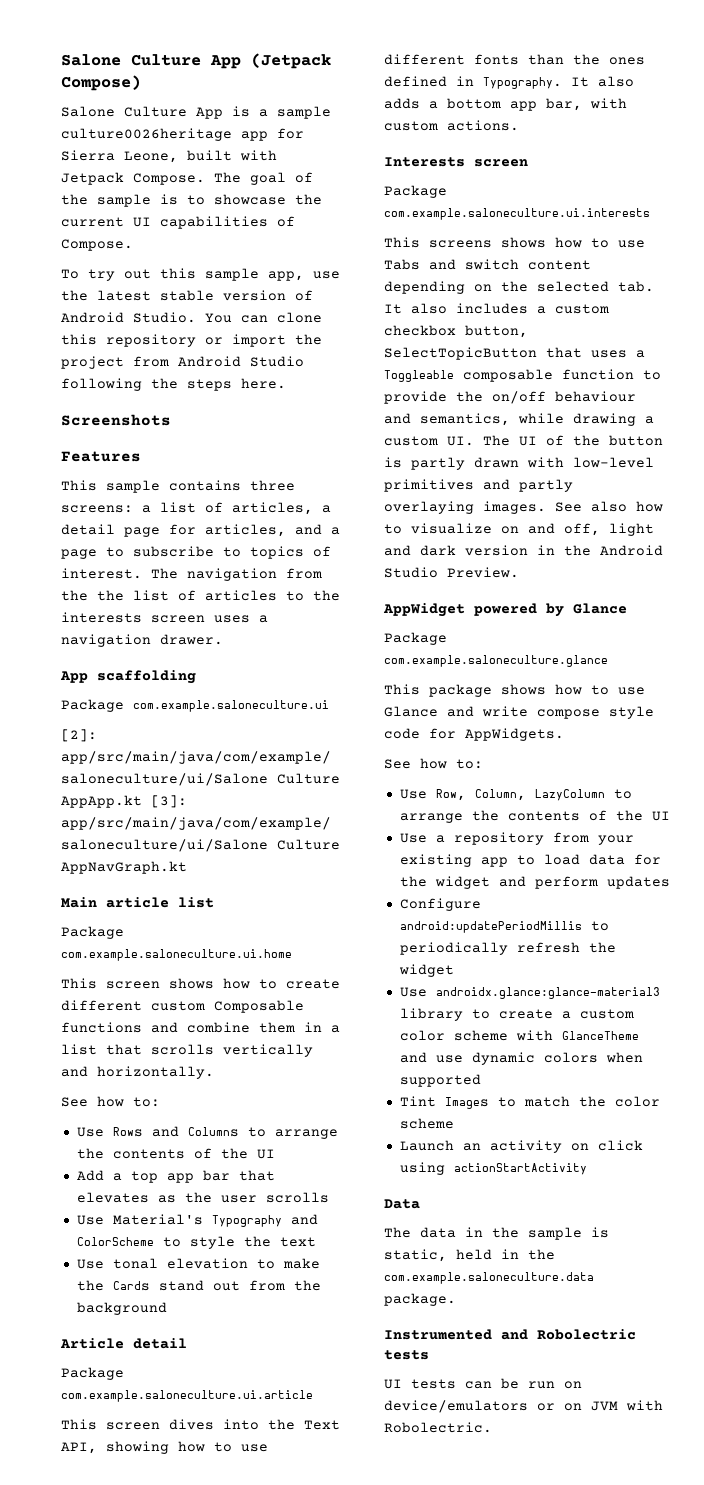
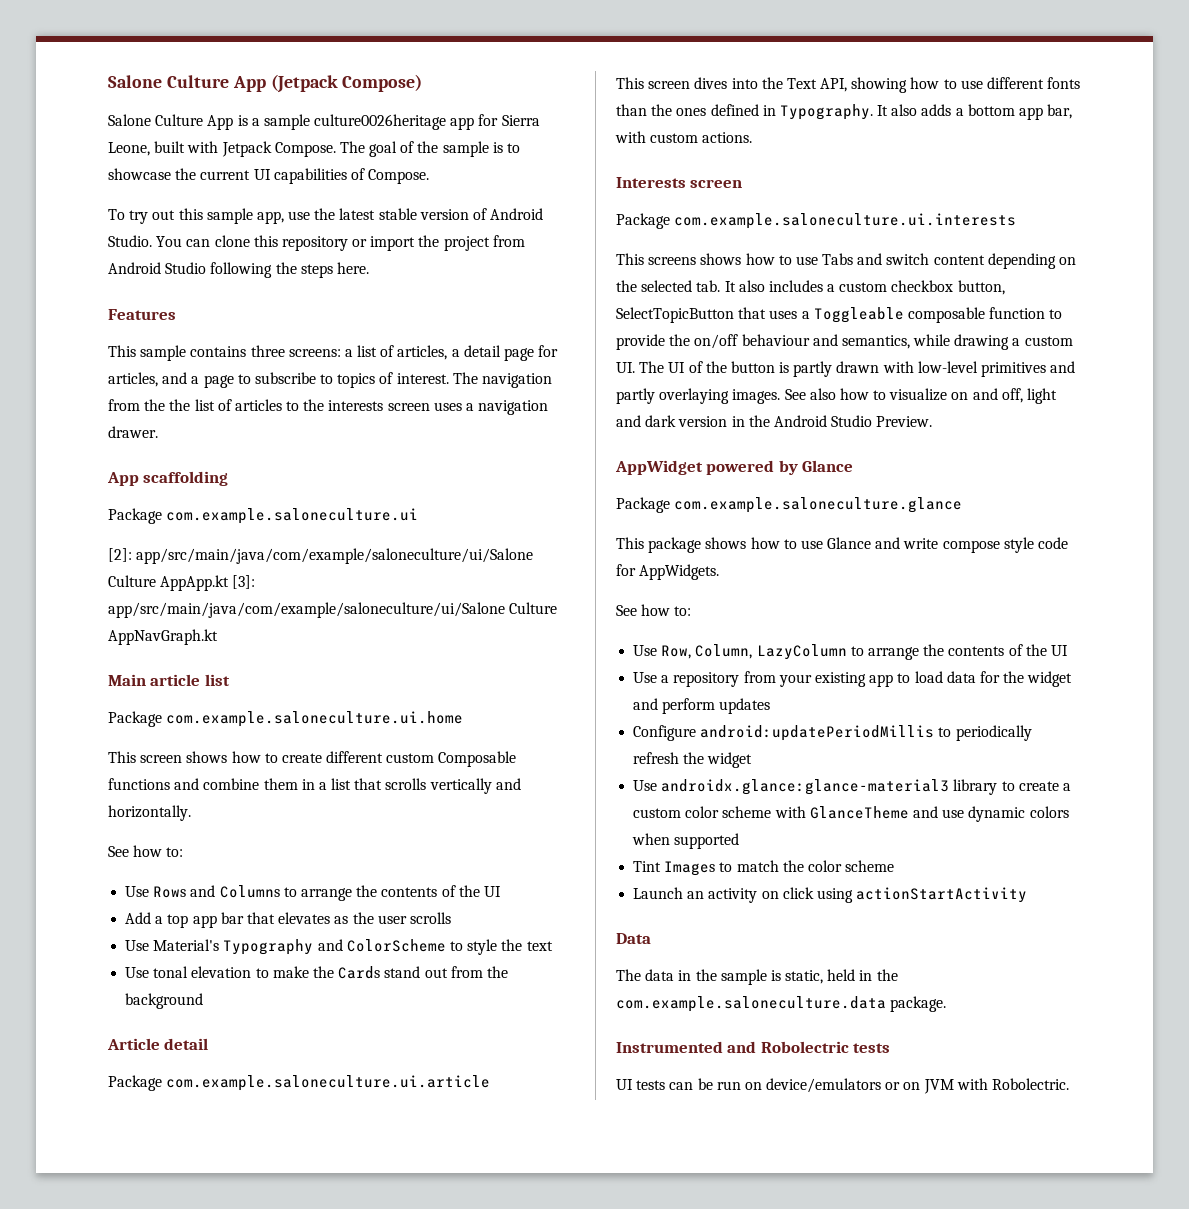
[61,414,171,426] // Screenshots -> (369, 268) none

